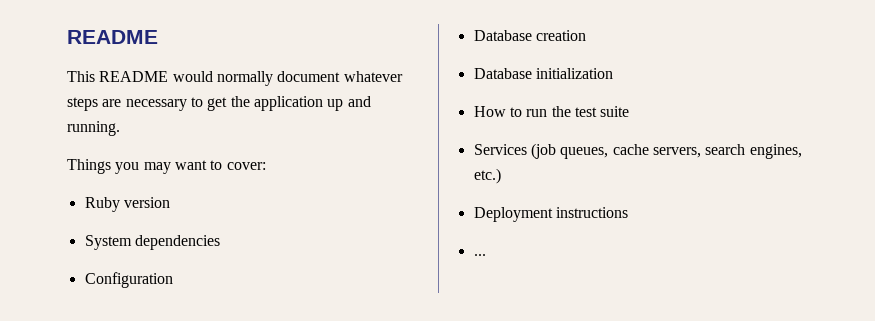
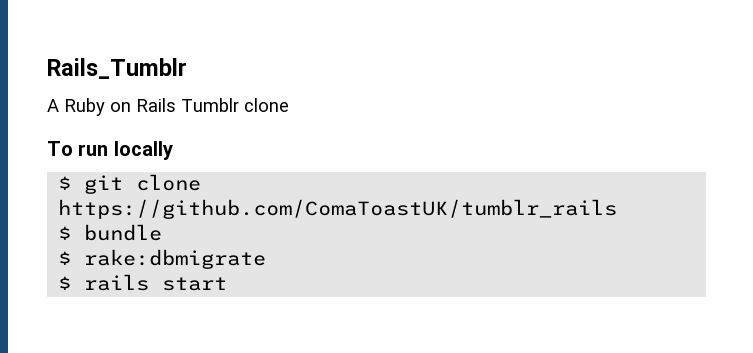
[67,30,158,44] [67,71,403,86] [67,96,371,111] [67,121,120,136] [67,159,266,174] [84,197,170,212] [84,235,220,250] [84,272,173,288] [473,30,586,41] [473,68,613,79] [473,106,630,117] [473,143,802,159] [473,168,501,184] [473,207,628,222] [473,254,486,256] README // This README would normally document whatever steps are necessary to get the application up and running. // Things you may want to cover: // Ruby version // System dependencies // Configuration // Database creation // Database initialization // How to run the test suite // Services (job queues, cache servers, search engines, etc.) // Deployment instructions // ... -> [47,58,187,79] [47,98,289,116] [47,141,173,160] [58,174,202,194] [58,199,618,219] [58,224,163,241] [58,249,267,269] [58,274,228,291] Rails_Tumblr // A Ruby on Rails Tumblr clone // To run locally // $ git clone https://github.com/ComaToastUK/tumblr_rails // $ bundle // $ rake:dbmigrate // $ rails start

